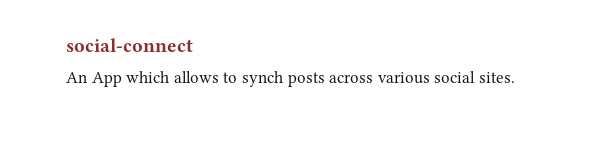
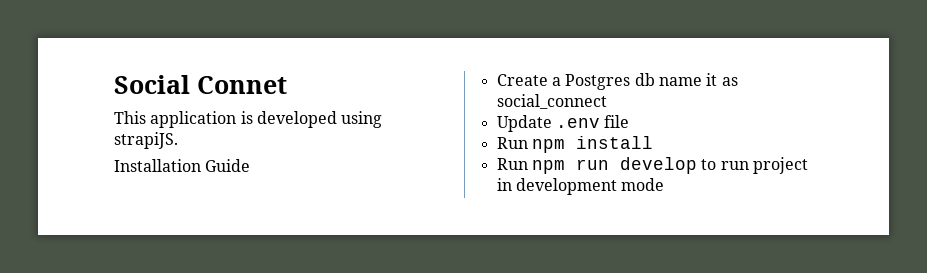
[66,38,193,52] [66,71,515,87] social-connect // An App which allows to synch posts across various social sites. -> [114,75,287,94] [114,111,383,128] [114,132,178,149] [114,159,251,172] [496,73,738,90] [496,94,607,109] [496,115,630,132] [496,136,653,153] [496,157,808,174] [496,178,665,195] Social Connet // This application is developed using strapiJS. // Installation Guide // Create a Postgres db name it as social_connect // Update .env file // Run npm install // Run npm run develop to run project in development mode

